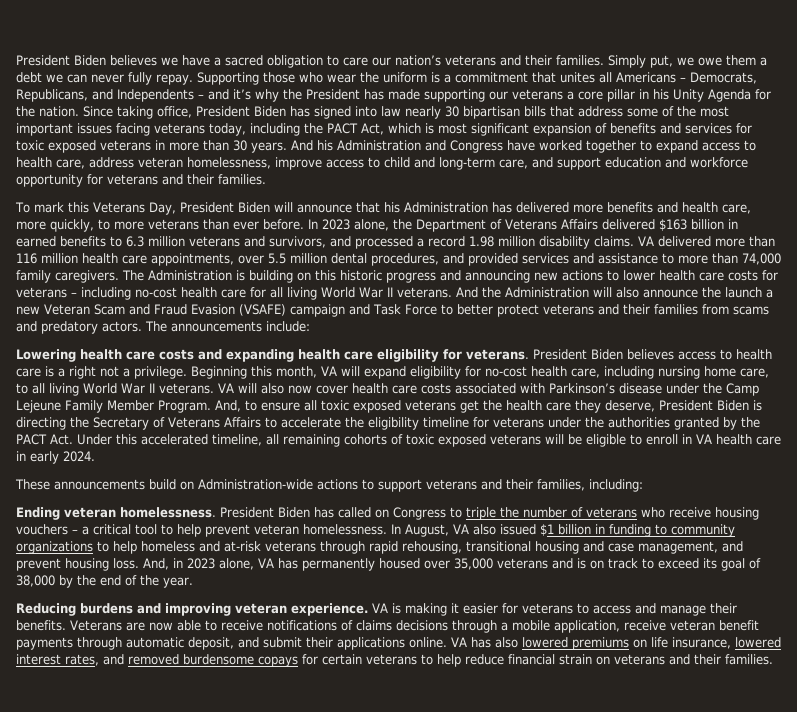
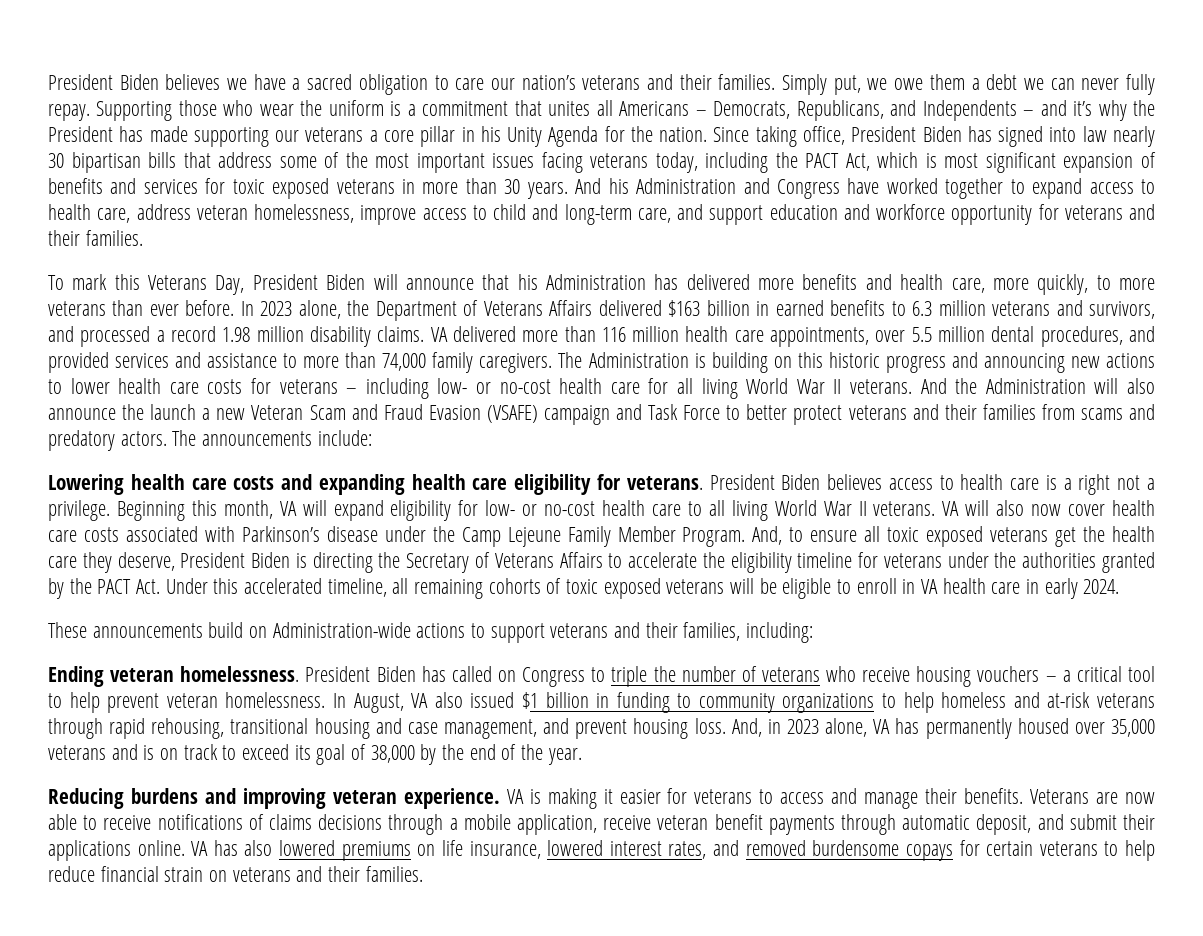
(131, 293) none -> [437,378,492,394] low- or
[485,366,769,379] no-cost health care, including nursing home care, -> [485,500,681,516] low- or no-cost health care

